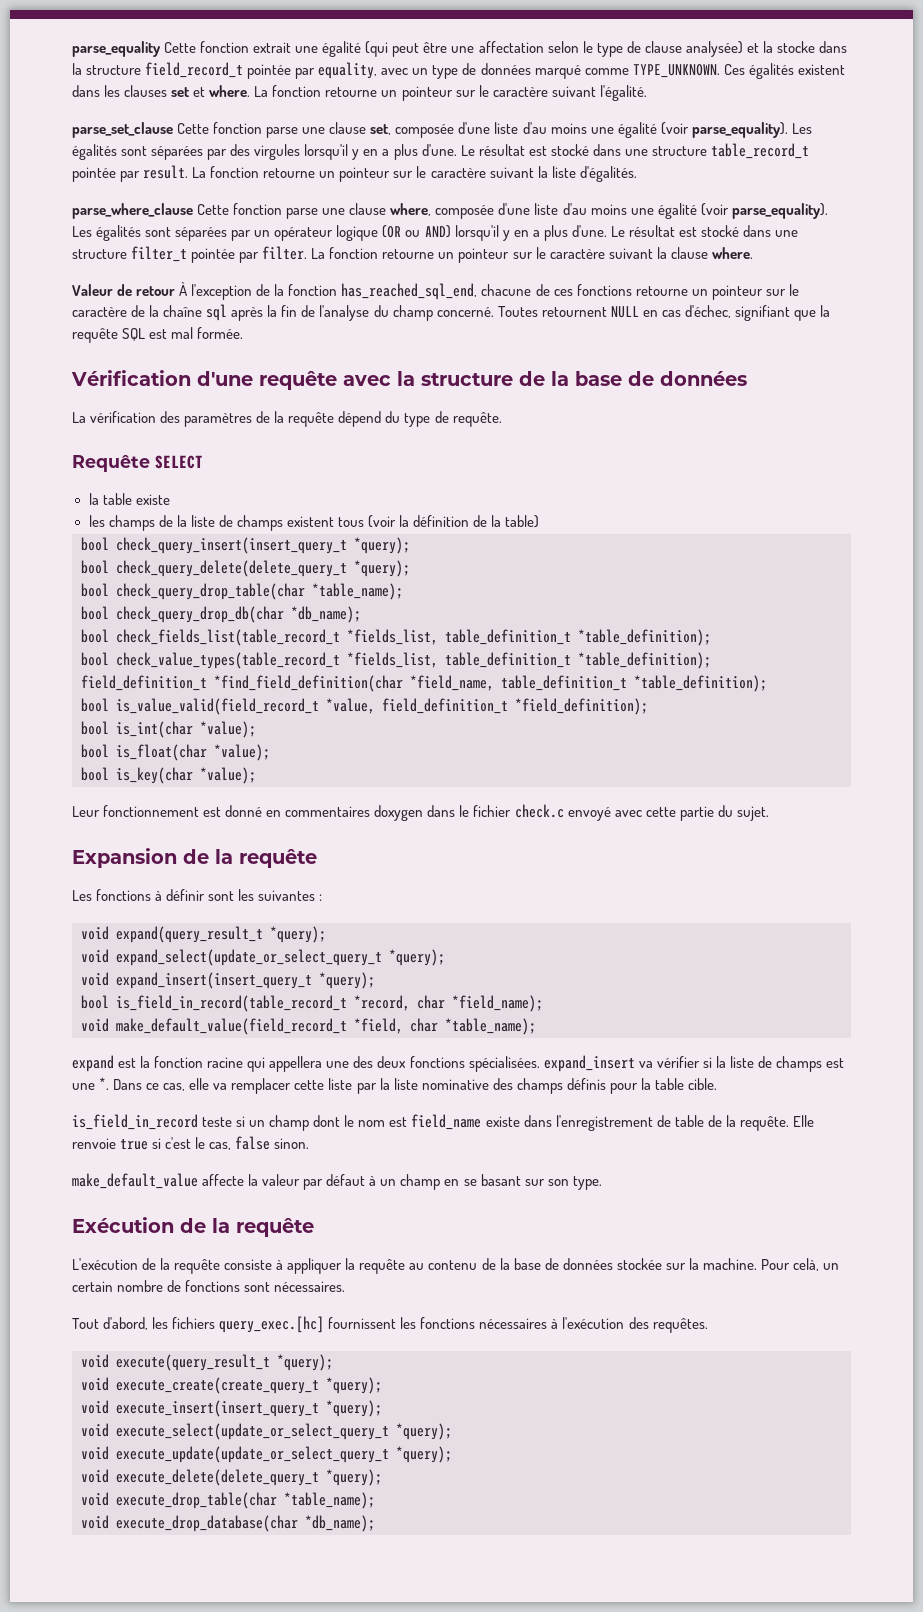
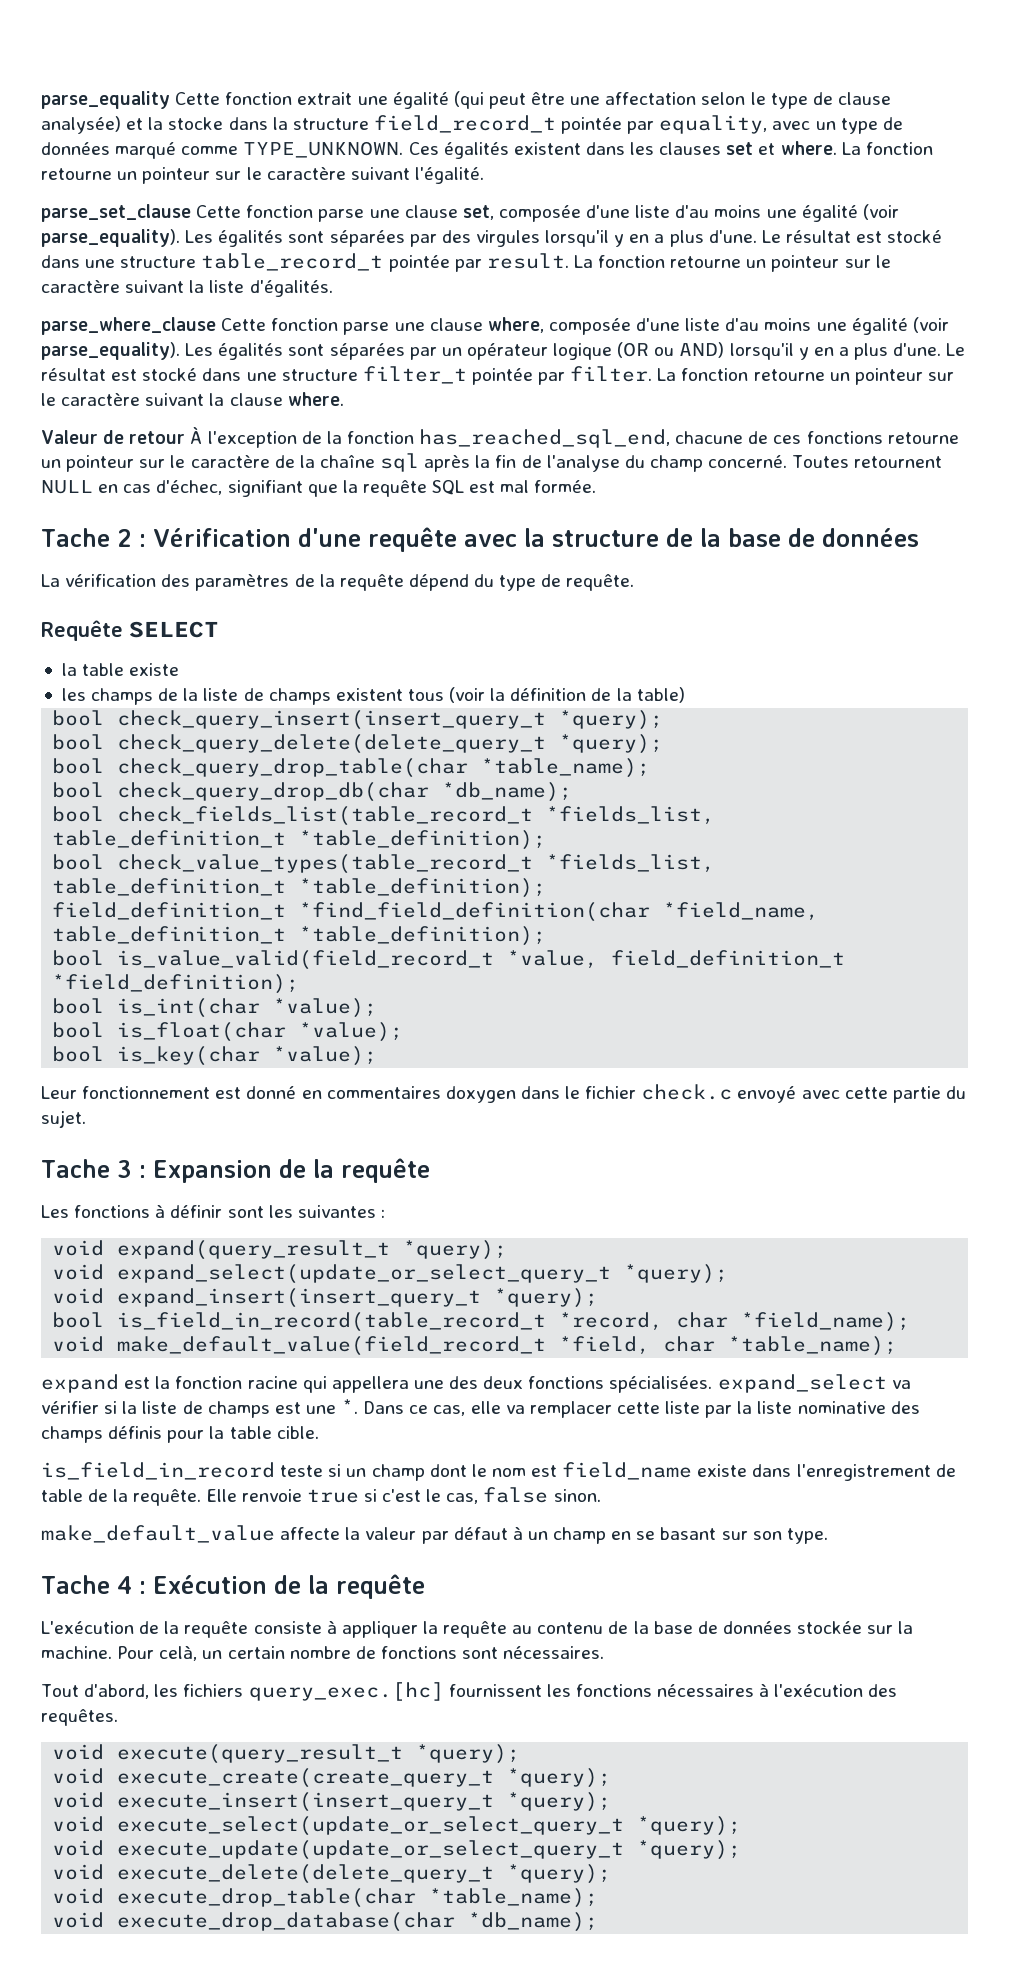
(244, 333) none -> [41,528,146,547] Tache 2 :
(769, 813) none -> [41,1159,146,1178] Tache 3 :
[543,1055,635,1072] expand_insert -> [717,1374,887,1393] expand_select
(602, 1183) none -> [41,1575,146,1594] Tache 4 :

